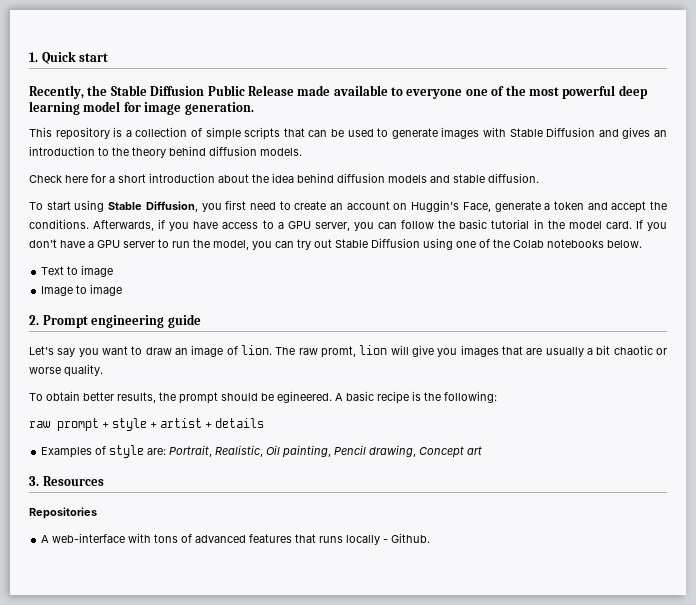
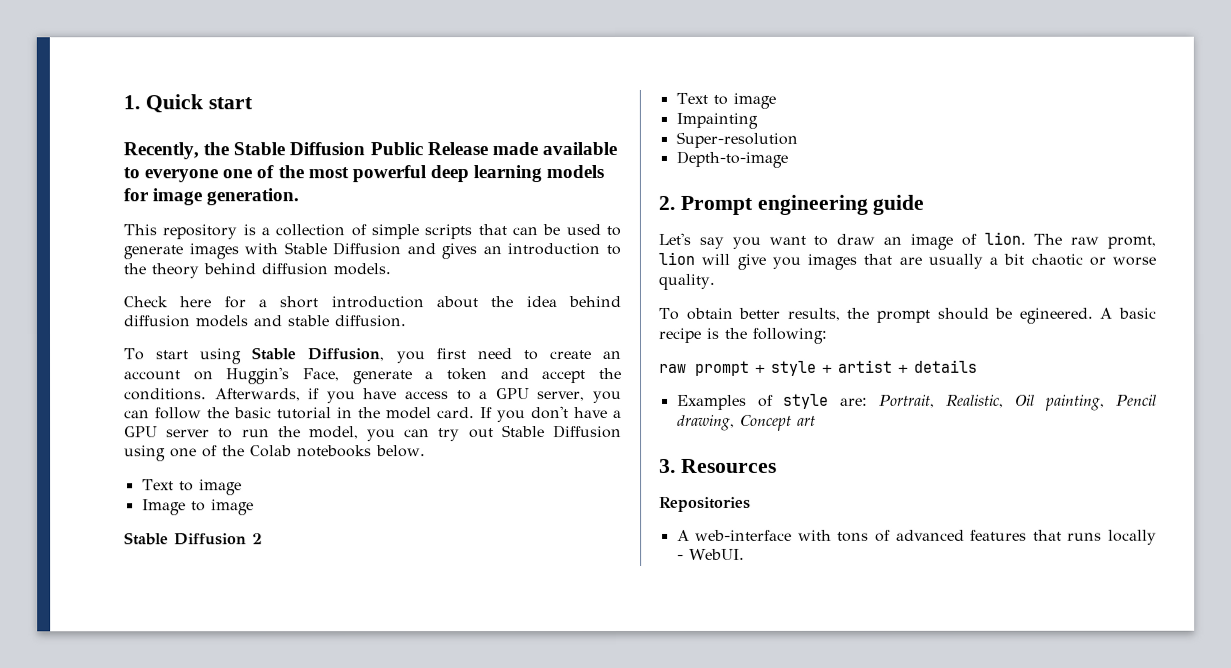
[83,101,121,112] model -> [546,165,605,179] models
(123, 290) none -> [124,532,263,546] [675,92,776,109] [675,112,758,129] [675,131,798,148] [675,150,788,168] // Stable Diffusion 2 // Text to image // Impainting // Super-resolution // Depth-to-image
[391,533,431,543] Github. -> [688,548,745,560] WebUI.

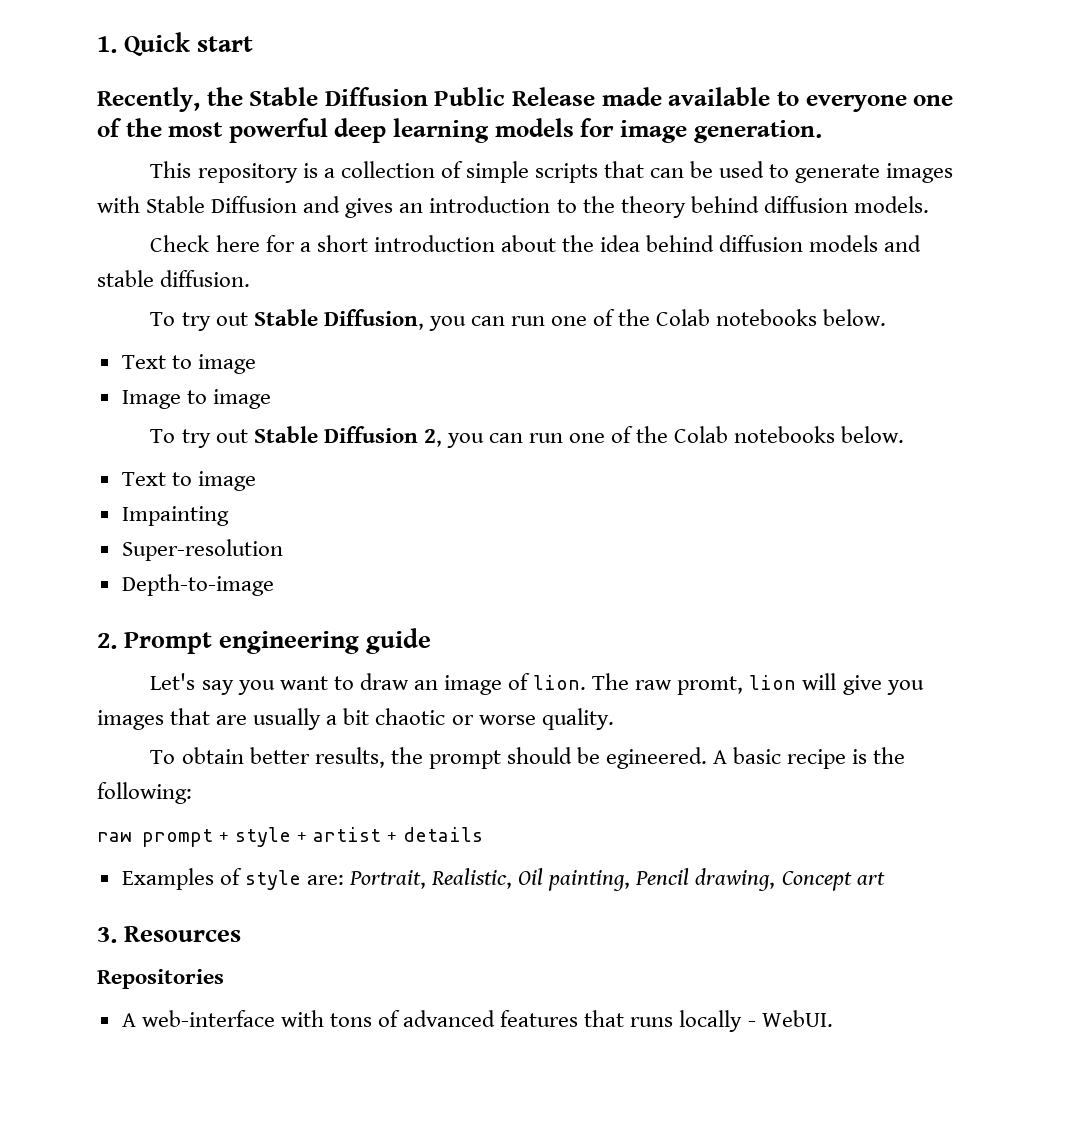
[156,348,243,365] start using -> [181,312,248,331] try out
[436,348,622,361] [124,367,622,385] [124,388,623,404] [124,406,622,423] [124,424,622,442] [124,445,166,462] first need to create an account on Huggin's Face, generate a token and accept the conditions. Afterwards, if you have access to a GPU server, you can follow the basic tutorial in the model card. If you don't have a GPU server to run the model, you can try out Stable Diffusion using -> [470,316,545,326] can run
[124,532,263,546] Stable Diffusion 2 -> [150,426,905,448] To try out Stable Diffusion 2, you can run one of the Colab notebooks below.

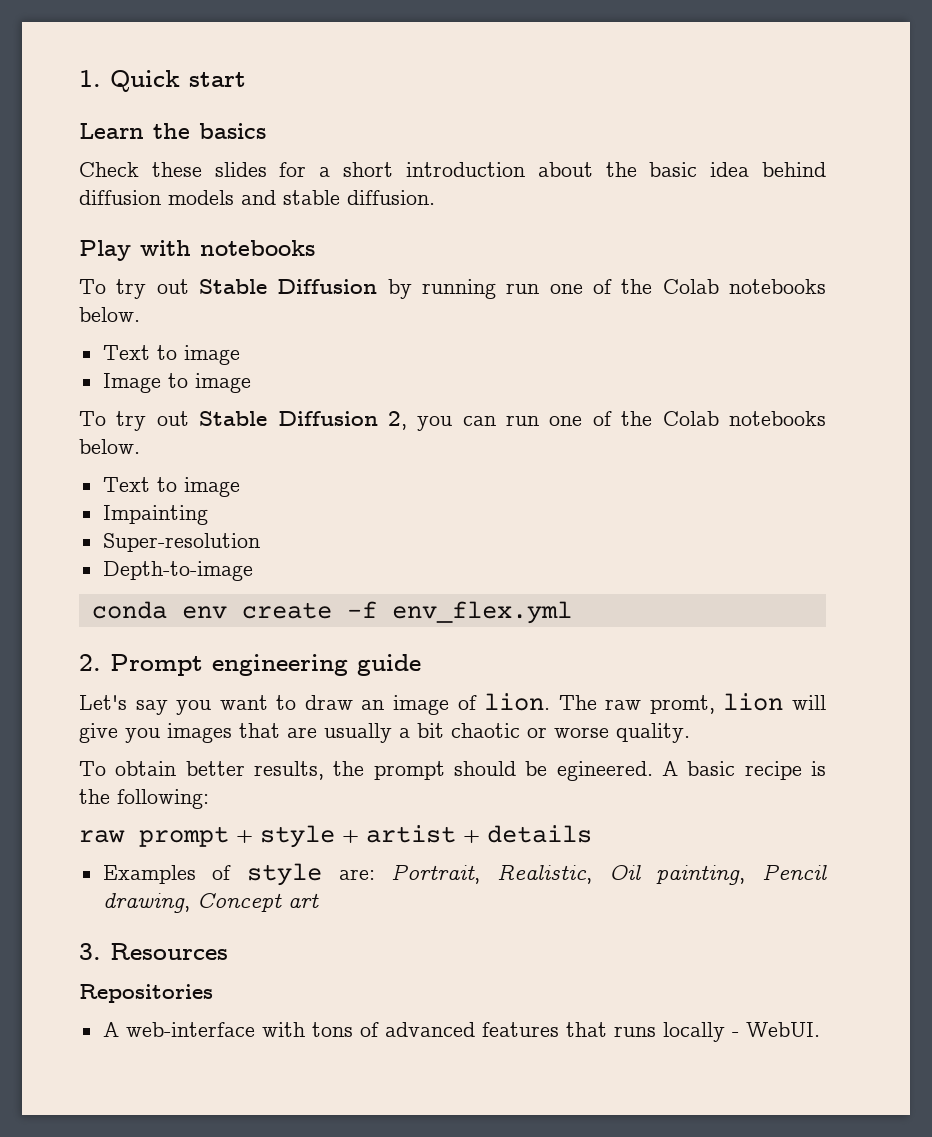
[97,87,954,112] [97,118,822,143] [150,161,954,183] [97,196,929,218] Recently, the Stable Diffusion Public Release made available to everyone one of the most powerful deep learning models for image generation. // This repository is a collection of simple scripts that can be used to generate images with Stable Diffusion and gives an introduction to the theory behind diffusion models. -> [79,123,266,139] Learn the basics
[215,235,260,252] here -> [151,162,267,177] these slides
(594, 243) none -> [649,162,698,177] basic
[150,309,505,331] // To try out Stable Diffusion, you can -> [79,240,315,261] [79,279,496,299] // Play with notebooks // To try out Stable Diffusion by running
(274, 585) none -> [91,601,572,624] // conda env create -f env_flex.yml

